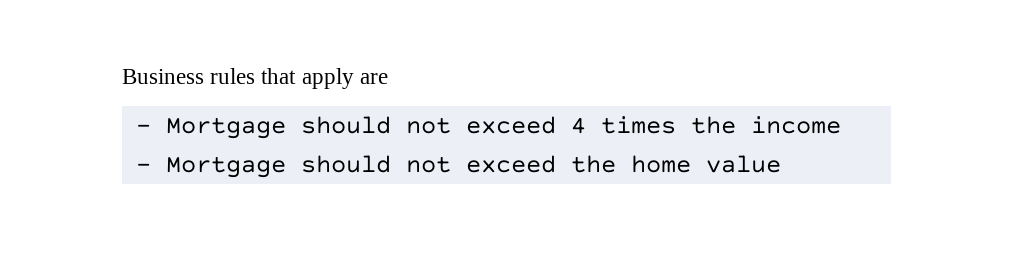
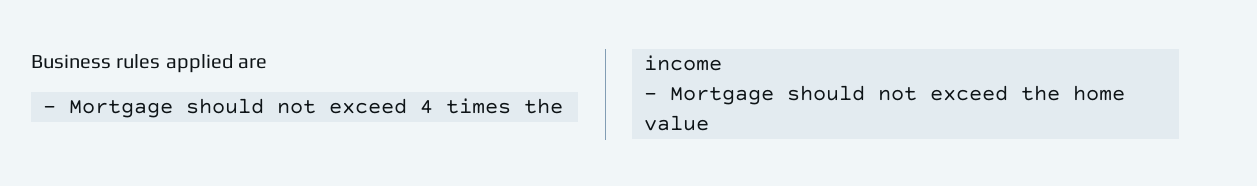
[261,68,354,89] that apply -> [165,54,233,73] applied

